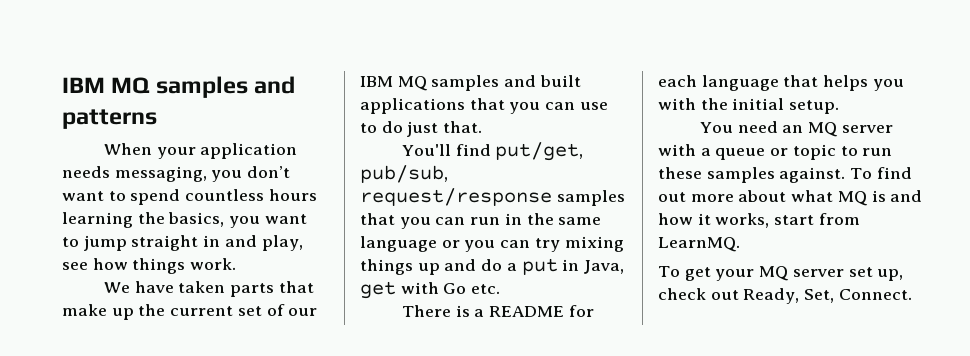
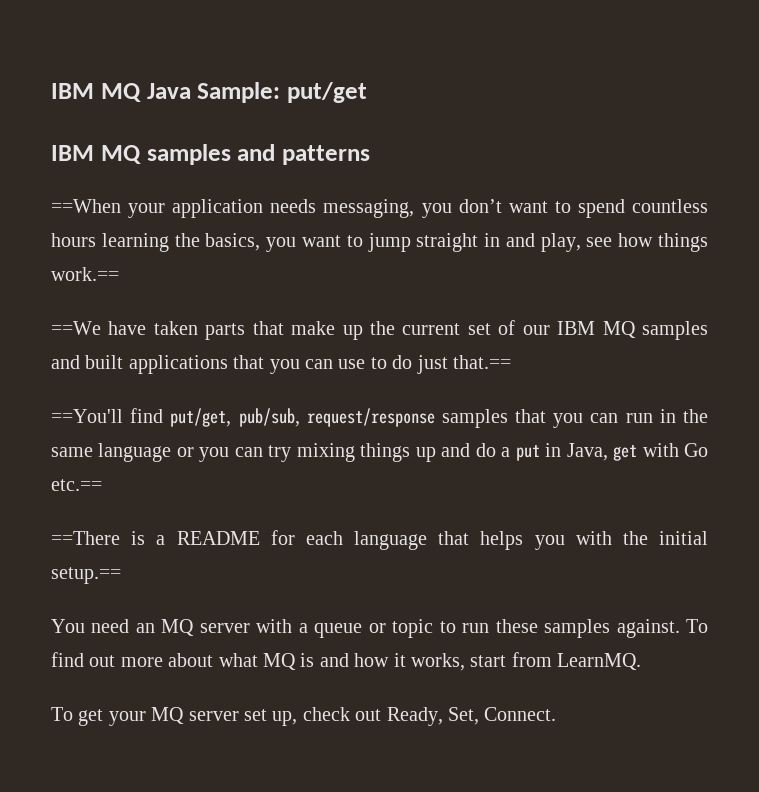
[62,77,151,94] IBM MQ -> [51,82,367,103] [51,145,141,164] IBM MQ Java Sample: put/get // IBM MQ
[103,143,152,155] When -> [51,199,121,213] ==When
[190,258,237,270] [103,282,130,293] work. // We -> [51,267,119,281] [51,321,101,335] work.== // ==We
[443,121,483,133] [401,144,451,156] that. // You'll -> [452,355,511,369] [51,409,123,423] that.== // ==You'll
[471,284,501,294] [401,305,451,317] etc. // There -> [51,479,102,491] [51,531,120,545] etc.== // ==There
[789,100,840,114] setup. -> [51,567,121,584] setup.==

